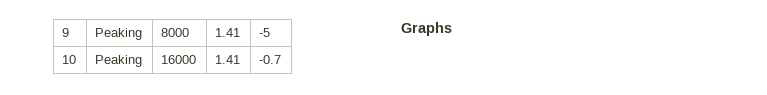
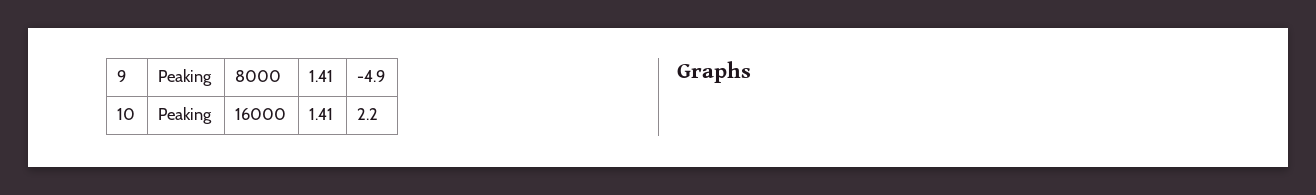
[259,28,271,37] -5 -> [357,70,386,82] -4.9
[259,55,282,64] -0.7 -> [357,108,379,120] 2.2

